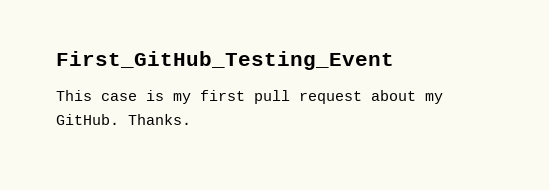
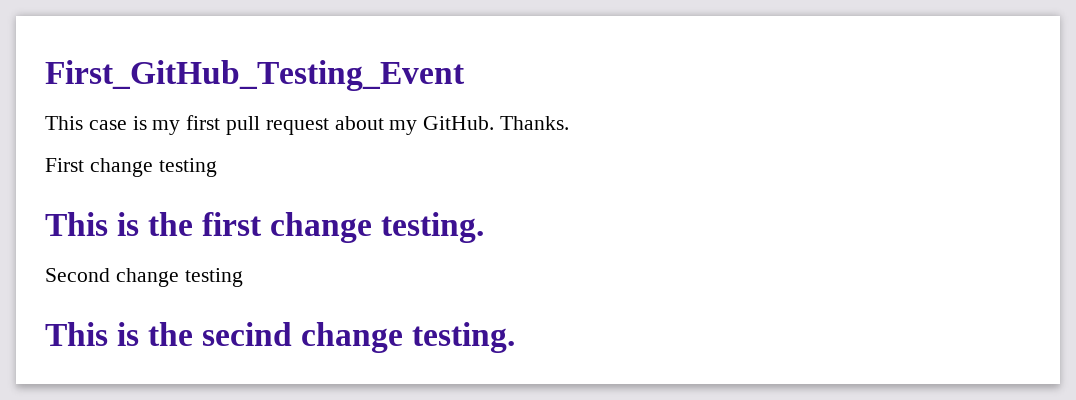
(191, 119) none -> [45,158,217,177] [45,212,485,243] [45,268,243,287] [45,322,516,353] // First change testing // This is the first change testing. // Second change testing // This is the secind change testing.

